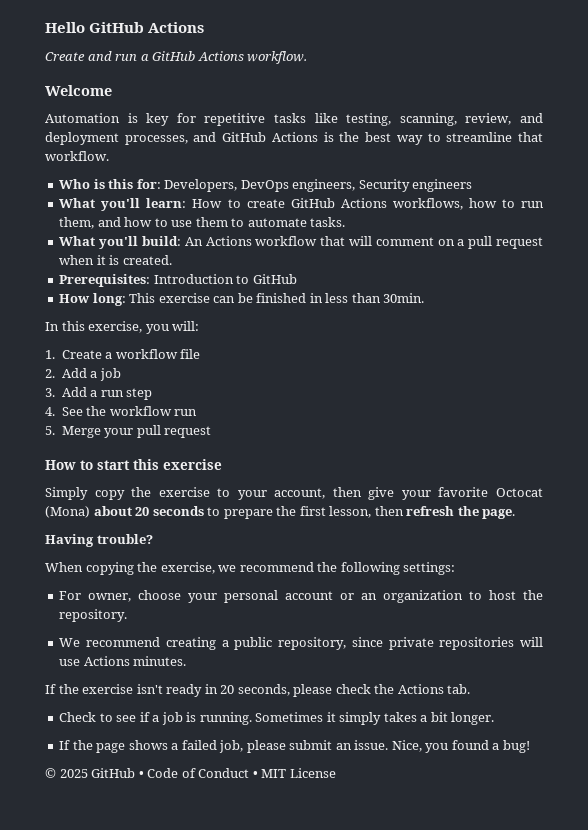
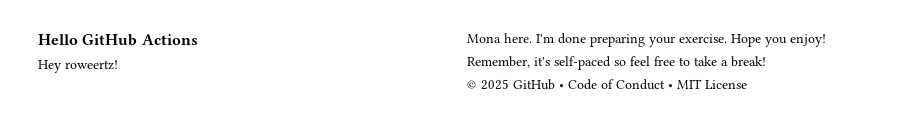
[45,51,308,64] [45,85,112,96] [45,113,544,126] [45,132,544,145] [45,151,109,161] [59,179,473,192] [59,198,544,211] [59,217,346,229] [59,236,543,249] [59,255,172,265] [59,274,297,287] [59,293,425,306] [45,321,200,334] [45,349,201,359] [45,368,121,381] [45,387,153,400] [45,406,198,416] [45,425,212,438] [45,459,222,470] [45,487,543,500] [45,506,516,519] [45,534,153,547] [45,562,456,575] [59,590,544,603] [59,609,128,622] [59,637,543,650] [59,656,187,666] [45,684,471,697] [59,712,495,725] [59,740,530,753] Create and run a GitHub Actions workflow. // Welcome // Automation is key for repetitive tasks like testing, scanning, review, and deployment processes, and GitHub Actions is the best way to streamline that workflow. // Who is this for: Developers, DevOps engineers, Security engineers // What you'll learn: How to create GitHub Actions workflows, how to run them, and how to use them to automate tasks. // What you'll build: An Actions workflow that will comment on a pull request when it is created. // Prerequisites: Introduction to GitHub // How long: This exercise can be finished in less than 30min. // In this exercise, you will: // 1. Create a workflow file // 2. Add a job // 3. Add a run step // 4. See the workflow run // 5. Merge your pull request // How to start this exercise // Simply copy the exercise to your account, then give your favorite Octocat (Mona) about 20 seconds to prepare the first lesson, then refresh the page. // Having trouble? // When copying the exercise, we recommend the following settings: // For owner, choose your personal account or an organization to host the repository. // We recommend creating a public repository, since private repositories will use Actions minutes. // If the exercise isn't ready in 20 seconds, please check the Actions tab. // Check to see if a job is running. Sometimes it simply takes a bit longer. // If the page shows a failed job, please submit an issue. Nice, you found a bug! -> [38,60,118,73] [467,33,826,47] [467,56,766,70] Hey roweertz! // Mona here. I'm done preparing your exercise. Hope you enjoy! // Remember, it's self-paced so feel free to take a break!

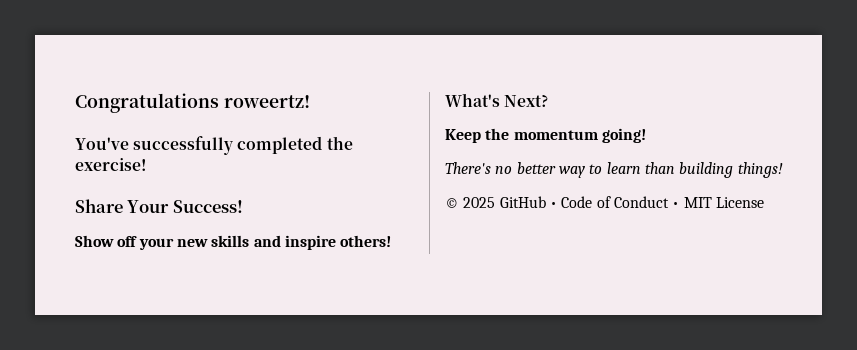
[38,34,198,46] [38,60,118,73] [467,33,826,47] [467,56,766,70] Hello GitHub Actions // Hey roweertz! // Mona here. I'm done preparing your exercise. Hope you enjoy! // Remember, it's self-paced so feel free to take a break! -> [75,93,310,113] [75,136,353,155] [75,158,147,171] [75,199,243,213] [75,235,392,250] [445,93,549,107] [445,128,646,143] [445,162,783,178] Congratulations roweertz! // You've successfully completed the exercise! // Share Your Success! // Show off your new skills and inspire others! // What's Next? // Keep the momentum going! // There's no better way to learn than building things!

